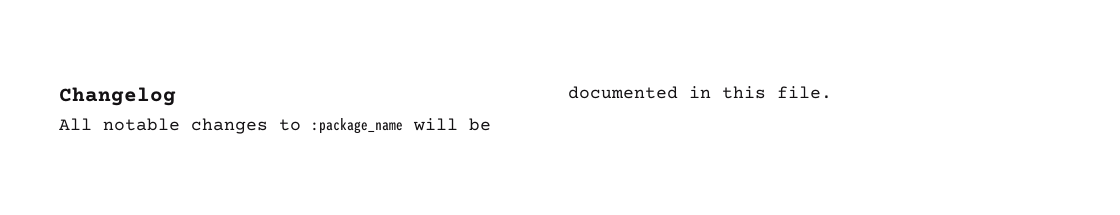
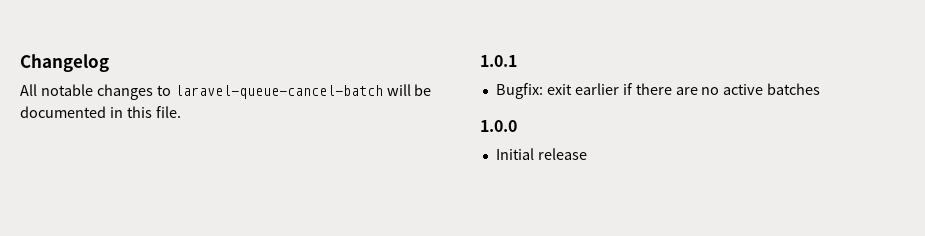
[312,118,403,134] :package_name -> [174,85,383,99] laravel-queue-cancel-batch
(832, 92) none -> [480,55,517,67] [495,83,821,99] [480,120,517,132] [495,148,587,160] // 1.0.1 // Bugfix: exit earlier if there are no active batches // 1.0.0 // Initial release

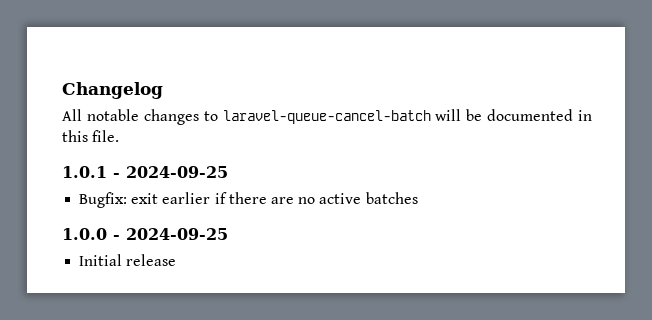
(517, 61) none -> [113,166,228,178] - 2024-09-25
(517, 126) none -> [113,228,228,240] - 2024-09-25

